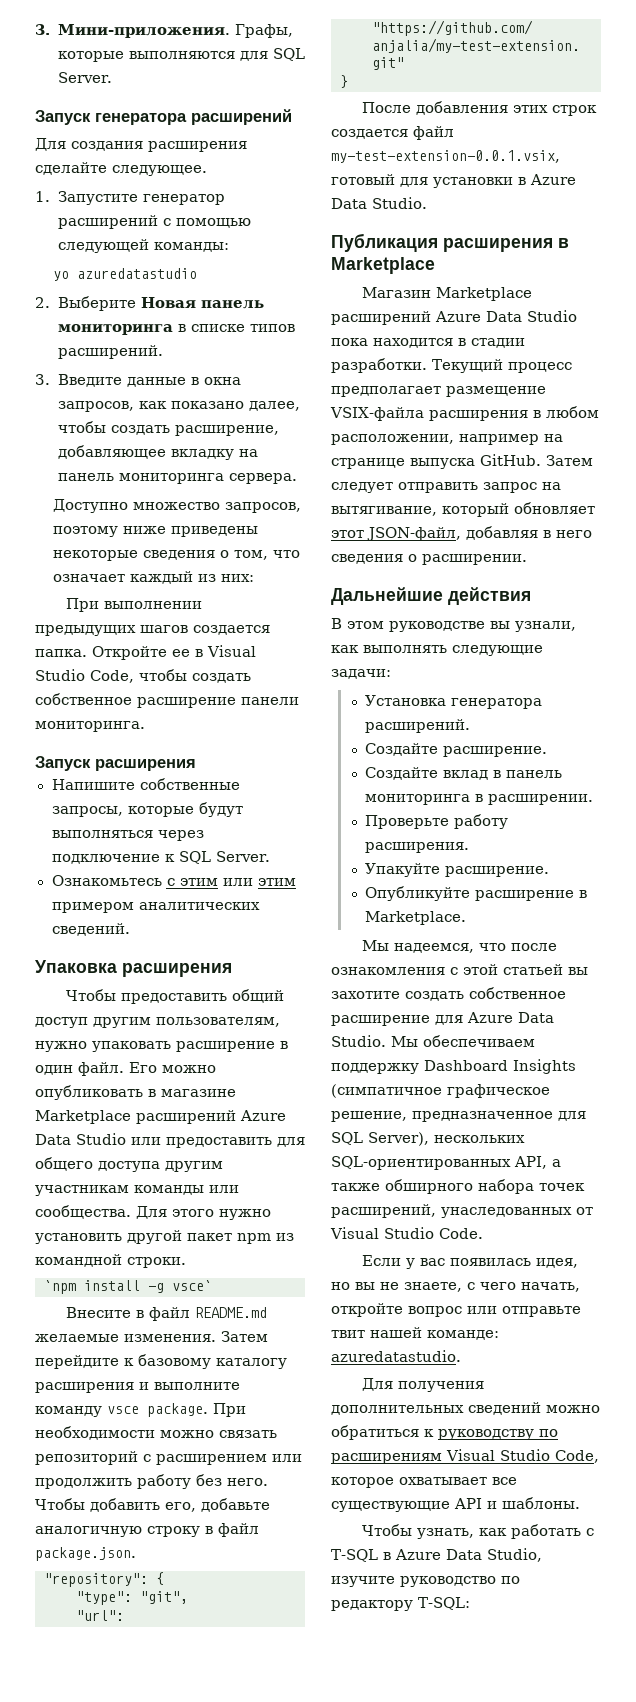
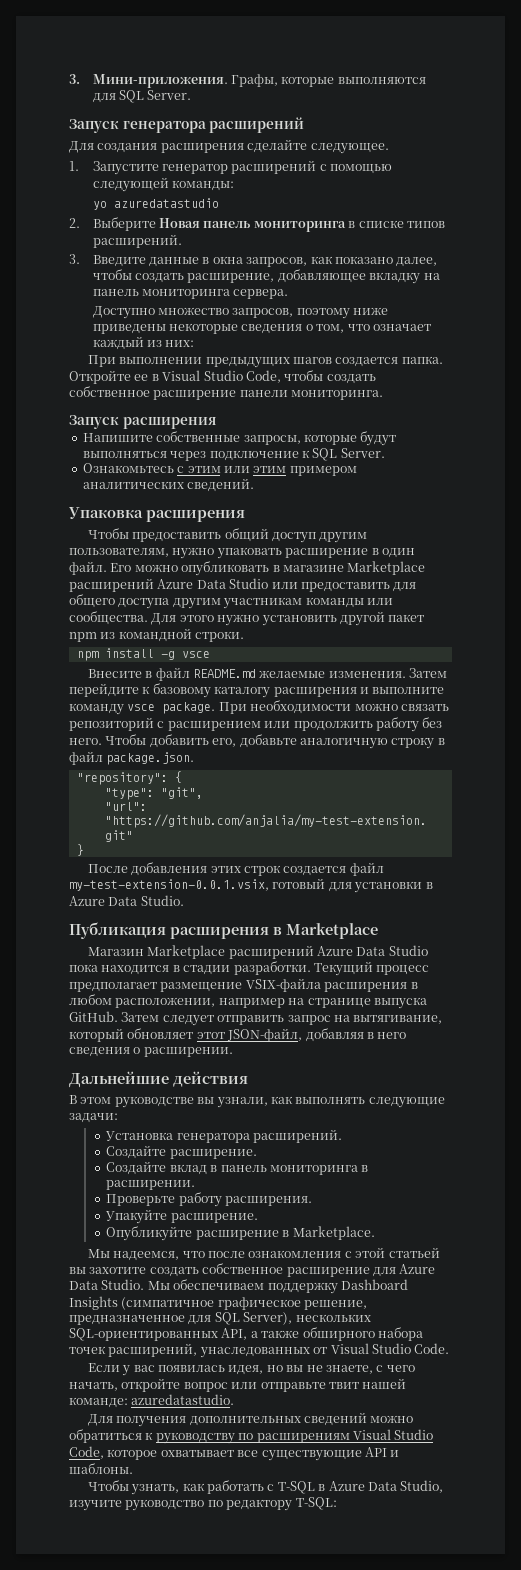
[44,1280,76,1294] `npm -> [76,651,99,661] npm
[172,1280,212,1291] vsce` -> [181,651,210,658] vsce

